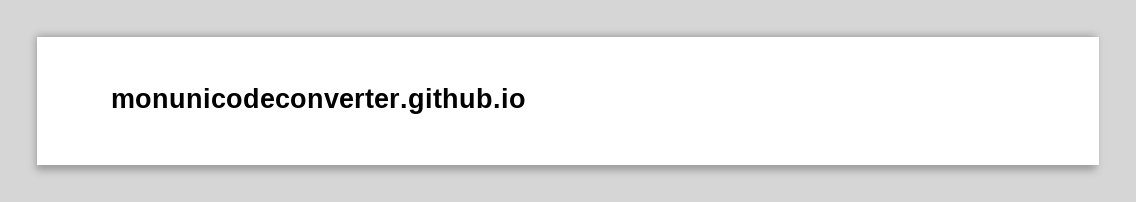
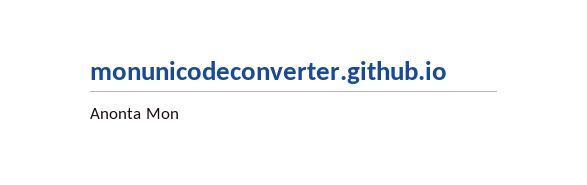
(526, 101) none -> [90,108,179,119] // Anonta Mon

